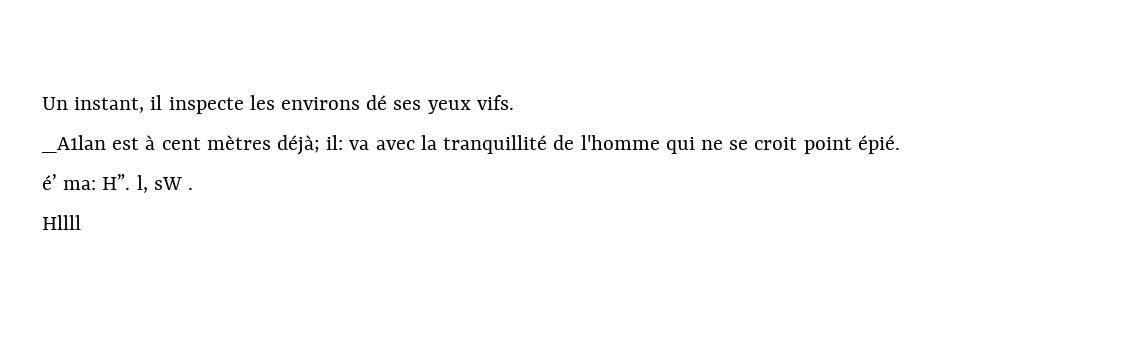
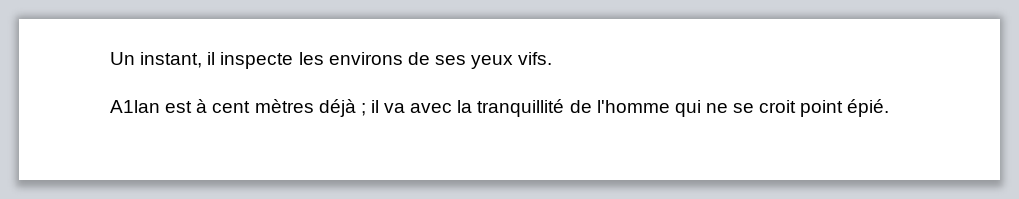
[366,95,388,110] dé -> [407,52,430,65] de
[42,135,106,153] _A1lan -> [110,100,160,113] A1lan
[277,135,344,155] déjà; il: -> [318,99,379,117] déjà ; il
[42,174,194,193] [42,215,81,230] // é’ ma: H”. l, sW . // Hllll -> (890, 108) none

